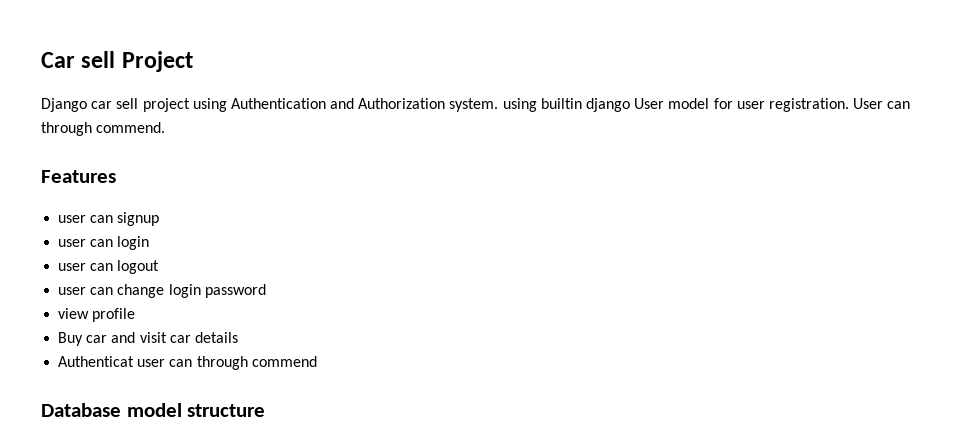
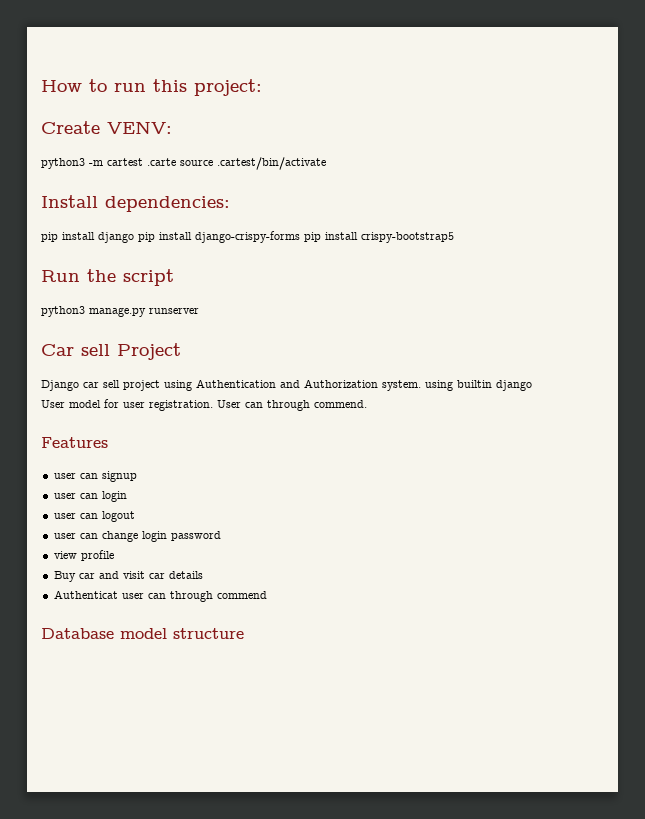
(41, 60) none -> [41,79,262,96] [41,121,172,134] [41,157,326,170] [41,195,230,212] [41,231,454,243] [41,269,174,286] [41,306,199,317] How to run this project: // Create VENV: // python3 -m cartest .carte source .cartest/bin/activate // Install dependencies: // pip install django pip install django-crispy-forms pip install crispy-bootstrap5 // Run the script // python3 manage.py runserver //

